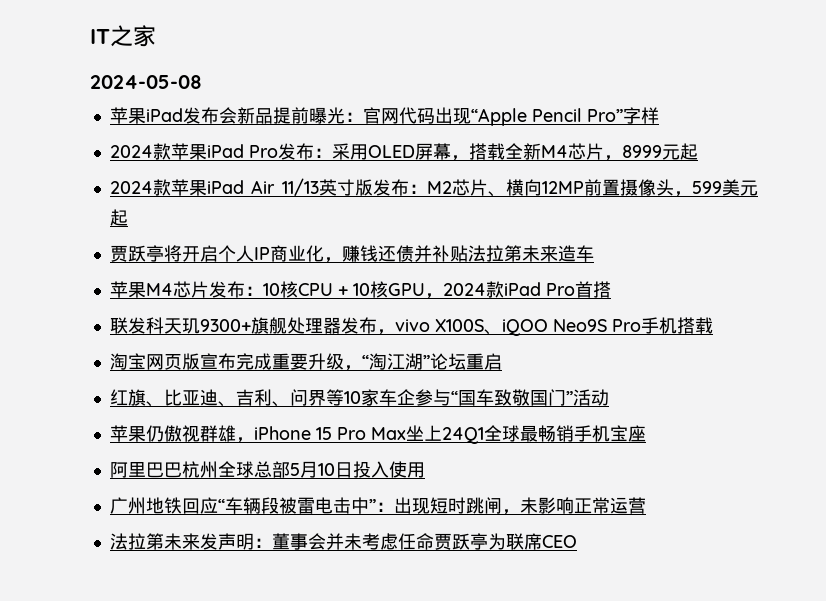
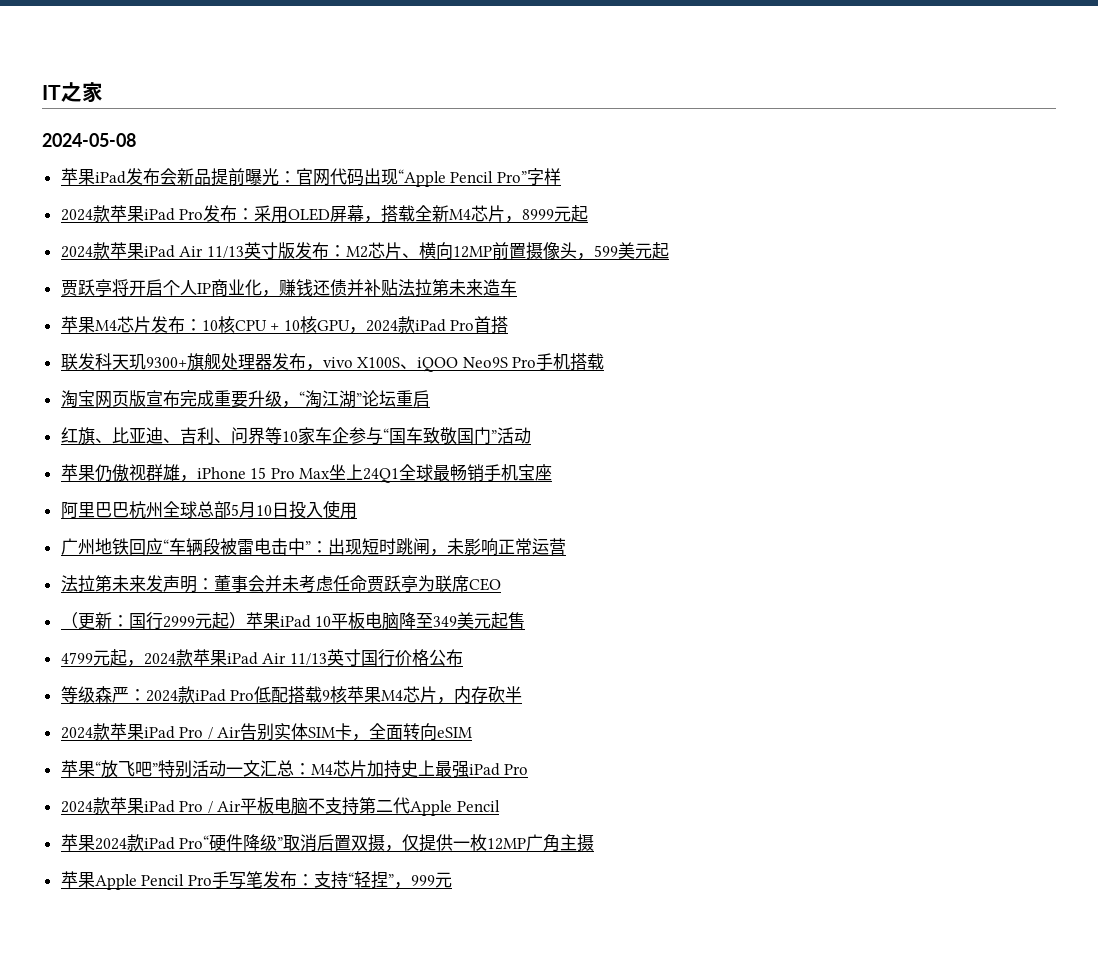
(577, 541) none -> [60,612,526,630] [60,649,463,667] [60,686,523,704] [60,723,473,741] [60,760,529,778] [60,797,501,816] [60,834,595,852] [60,871,452,890] // （更新：国行2999元起）苹果iPad 10平板电脑降至349美元起售 // 4799元起，2024款苹果iPad Air 11/13英寸国行价格公布 // 等级森严：2024款iPad Pro低配搭载9核苹果M4芯片，内存砍半 // 2024款苹果iPad Pro / Air告别实体SIM卡，全面转向eSIM // 苹果“放飞吧”特别活动一文汇总：M4芯片加持史上最强iPad Pro // 2024款苹果iPad Pro / Air平板电脑不支持第二代Apple Pencil // 苹果2024款iPad Pro“硬件降级”取消后置双摄，仅提供一枚12MP广角主摄 // 苹果Apple Pencil Pro手写笔发布：支持“轻捏”，999元

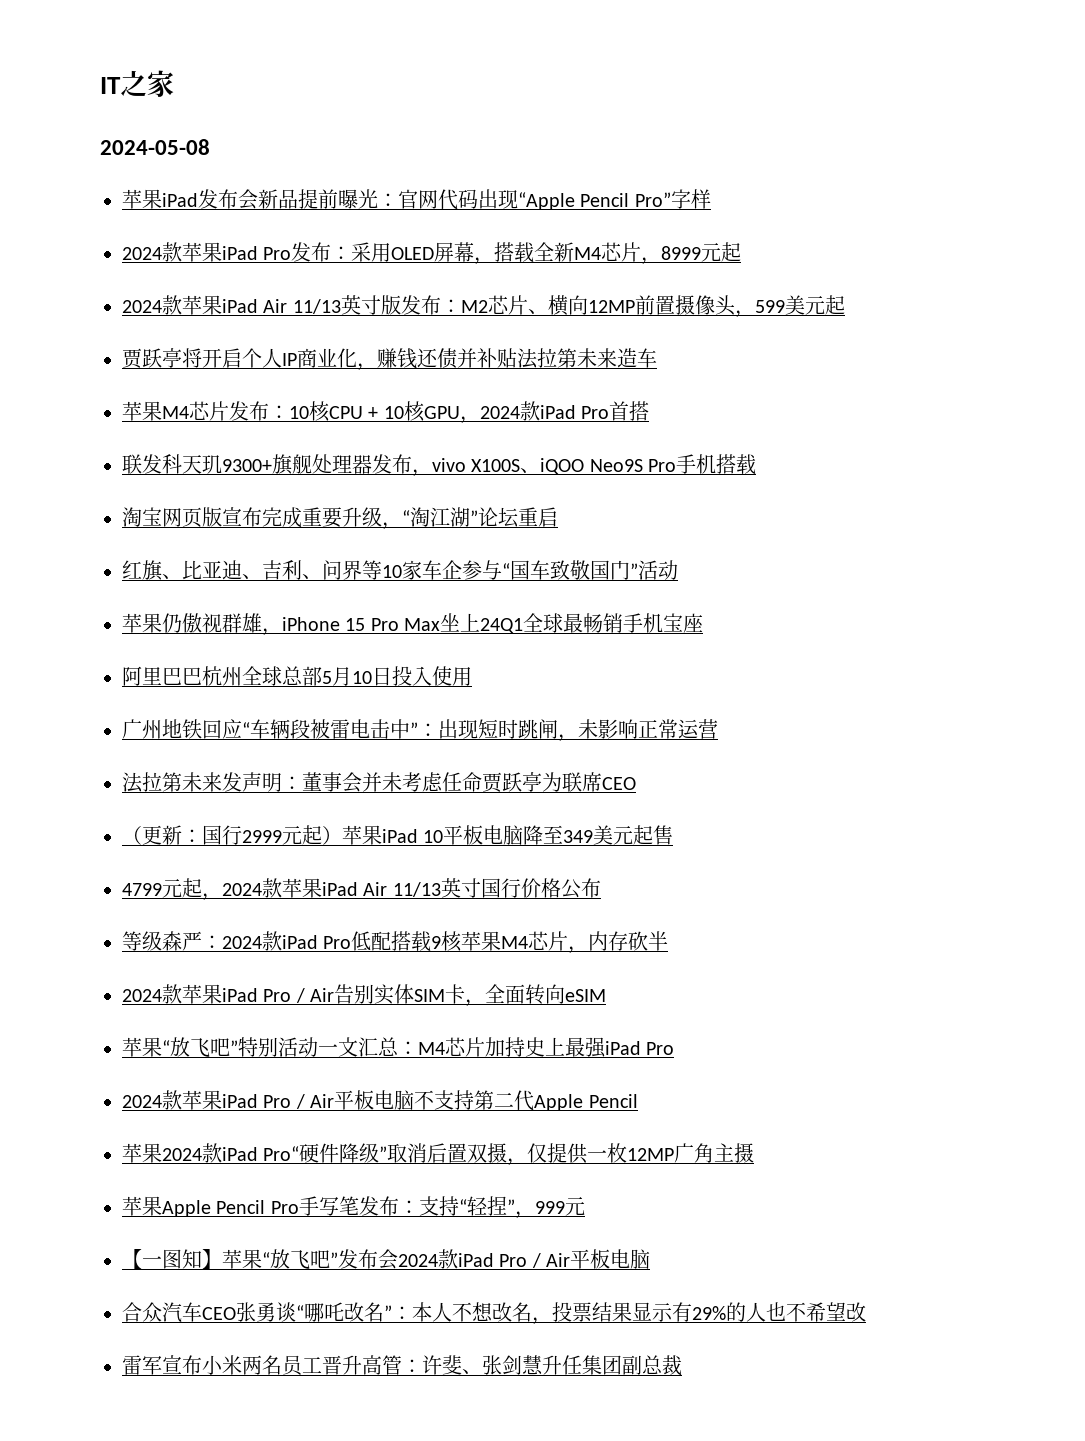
(452, 880) none -> [122,1249,651,1270] [122,1302,866,1325] [122,1355,682,1376] // 【一图知】苹果“放飞吧”发布会2024款iPad Pro / Air平板电脑 // 合众汽车CEO张勇谈“哪吒改名”：本人不想改名，投票结果显示有29%的人也不希望改 // 雷军宣布小米两名员工晋升高管：许斐、张剑慧升任集团副总裁

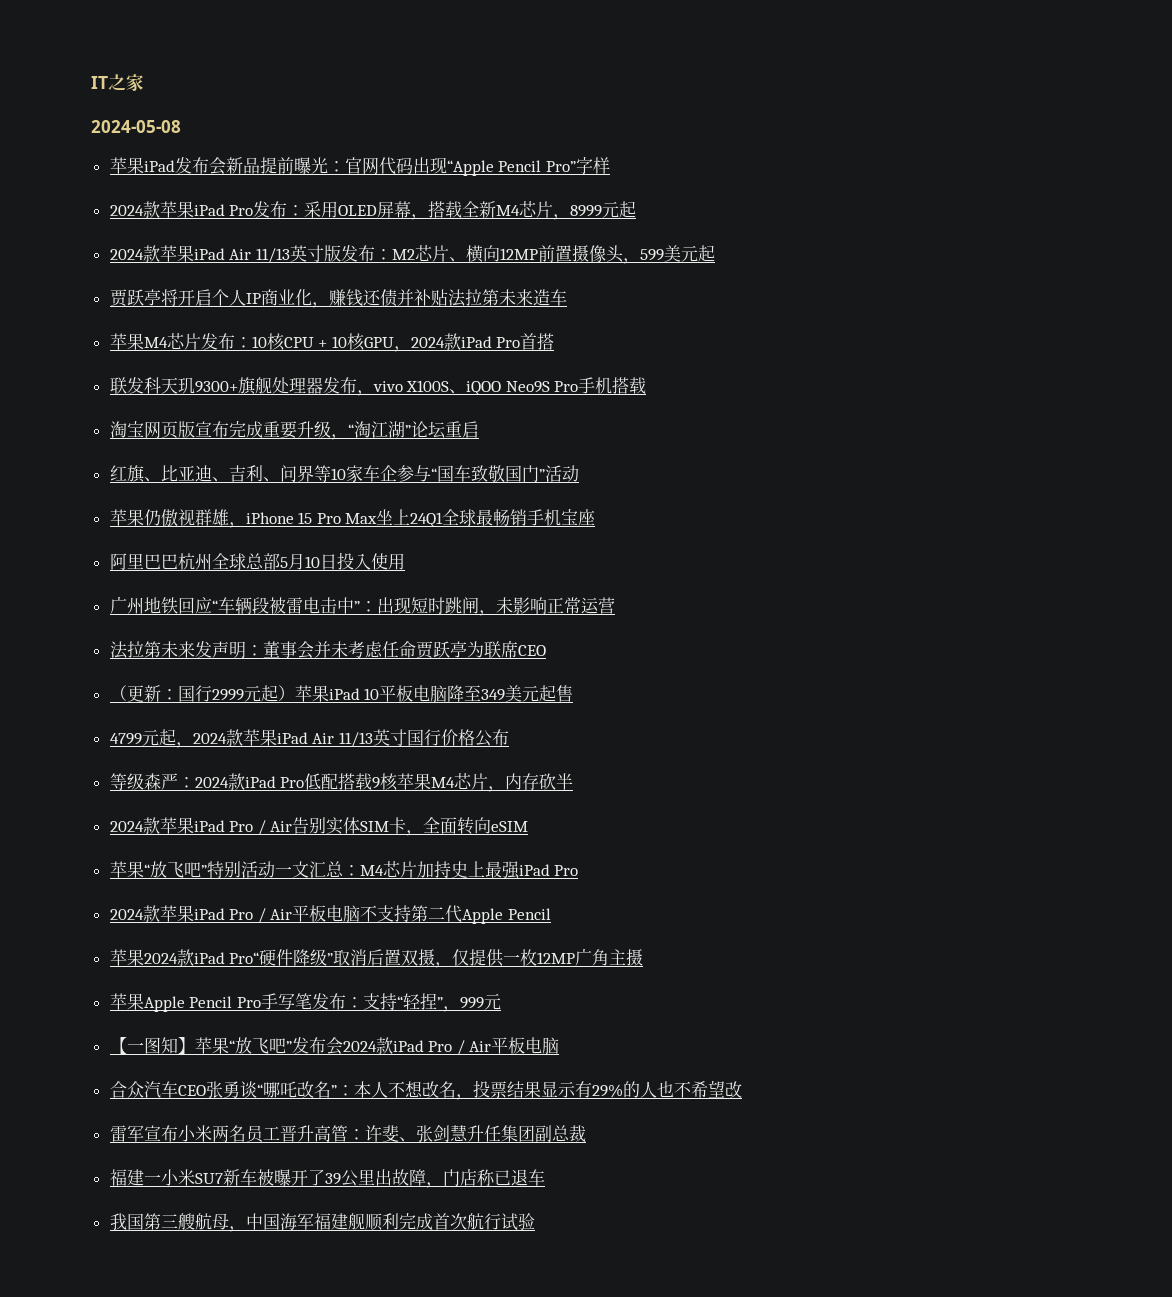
(682, 1365) none -> [109,1169,545,1188] [109,1213,535,1232] // 福建一小米SU7新车被曝开了39公里出故障，门店称已退车 // 我国第三艘航母，中国海军福建舰顺利完成首次航行试验

